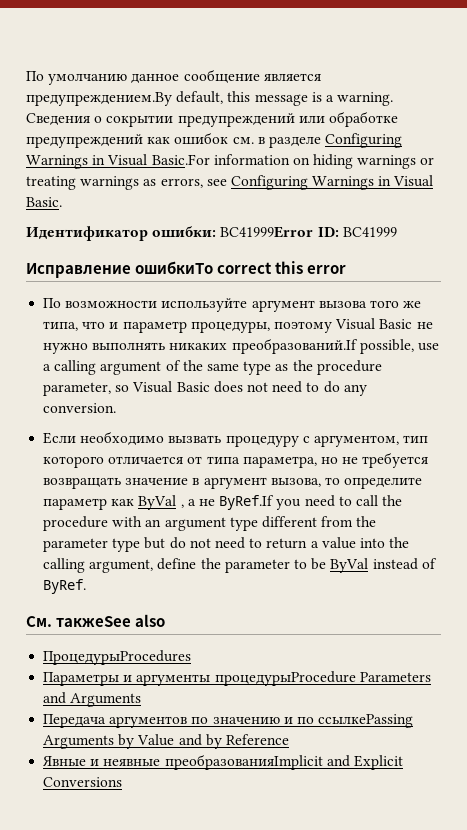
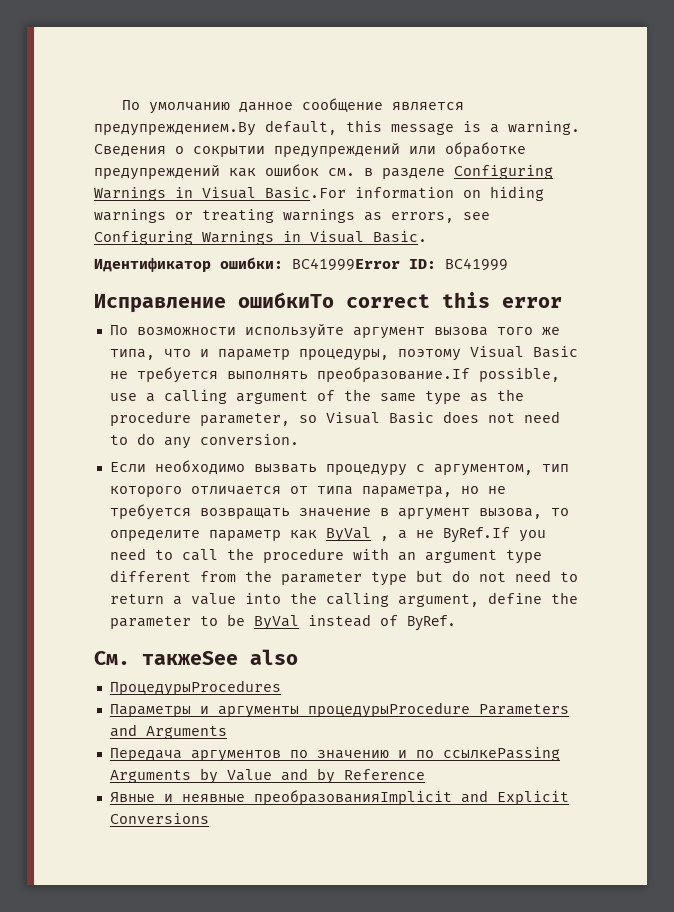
[43,338,358,354] нужно выполнять никаких преобразований.If -> [136,367,470,383] требуется выполнять преобразование.If

